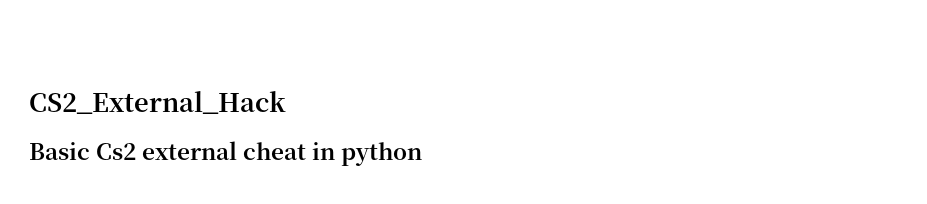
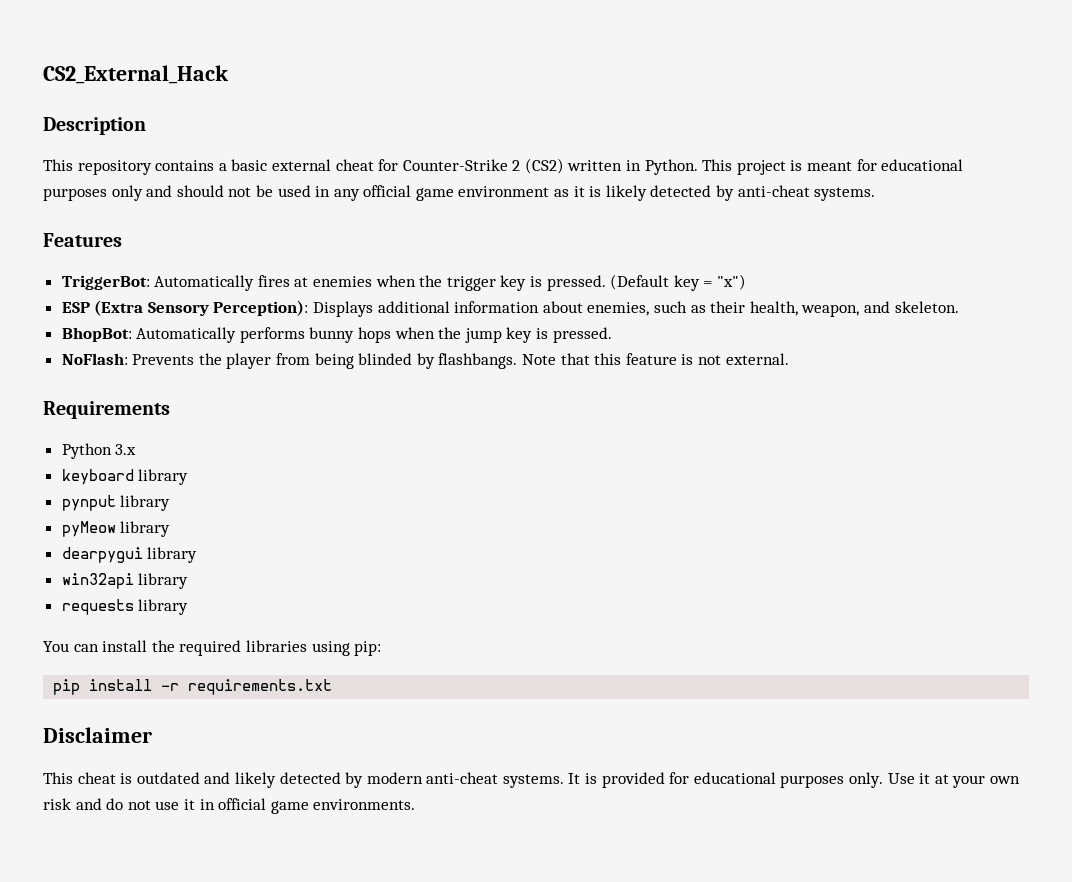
[29,141,423,166] Basic Cs2 external cheat in python -> [43,117,146,135] [43,158,964,175] [43,185,876,201] [43,233,122,247] [61,274,746,291] [61,300,959,317] [61,327,612,343] [61,353,789,369] [43,401,170,419] [61,443,137,459] [61,469,189,485] [61,495,171,511] [61,521,171,537] [61,547,198,563] [61,573,189,589] [61,599,189,615] [43,640,382,656] [53,679,333,695] [43,727,152,743] [43,772,1020,788] [43,798,416,814] Description // This repository contains a basic external cheat for Counter-Strike 2 (CS2) written in Python. This project is meant for educational purposes only and should not be used in any official game environment as it is likely detected by anti-cheat systems. // Features // TriggerBot: Automatically fires at enemies when the trigger key is pressed. (Default key = "x") // ESP (Extra Sensory Perception): Displays additional information about enemies, such as their health, weapon, and skeleton. // BhopBot: Automatically performs bunny hops when the jump key is pressed. // NoFlash: Prevents the player from being blinded by flashbangs. Note that this feature is not external. // Requirements // Python 3.x // keyboard library // pynput library // pyMeow library // dearpygui library // win32api library // requests library // You can install the required libraries using pip: // pip install -r requirements.txt // Disclaimer // This cheat is outdated and likely detected by modern anti-cheat systems. It is provided for educational purposes only. Use it at your own risk and do not use it in official game environments.

